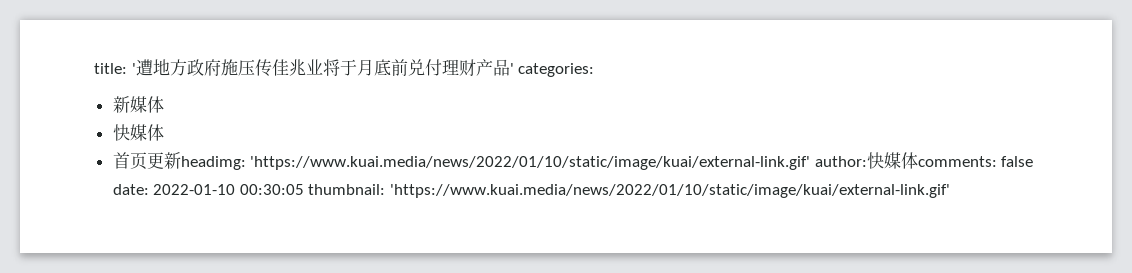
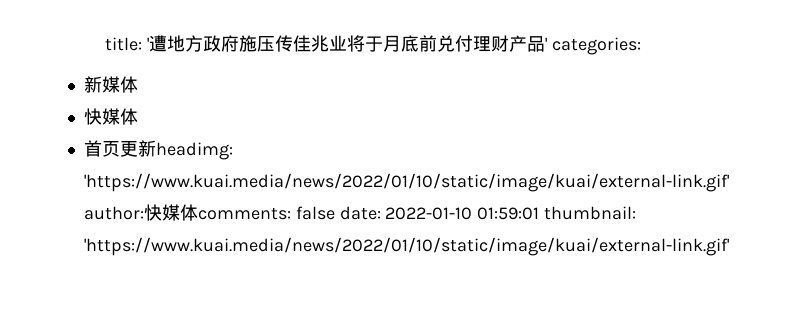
[239,184,304,195] 00:30:05 -> [477,207,540,220] 01:59:01

